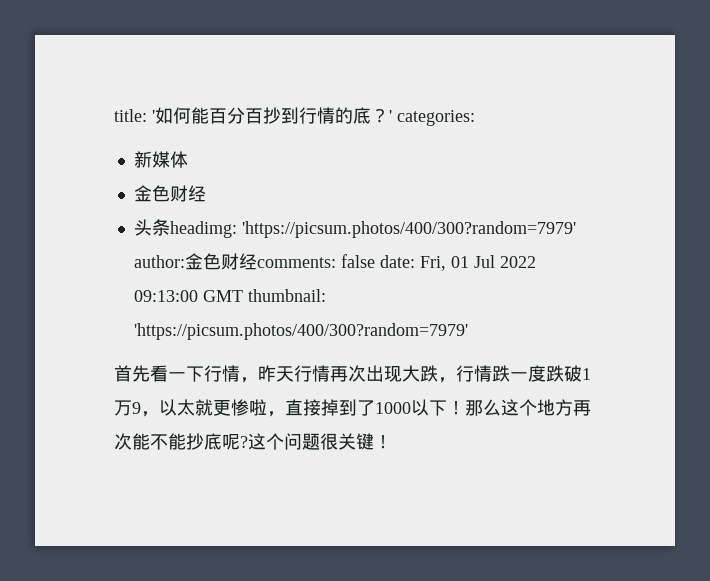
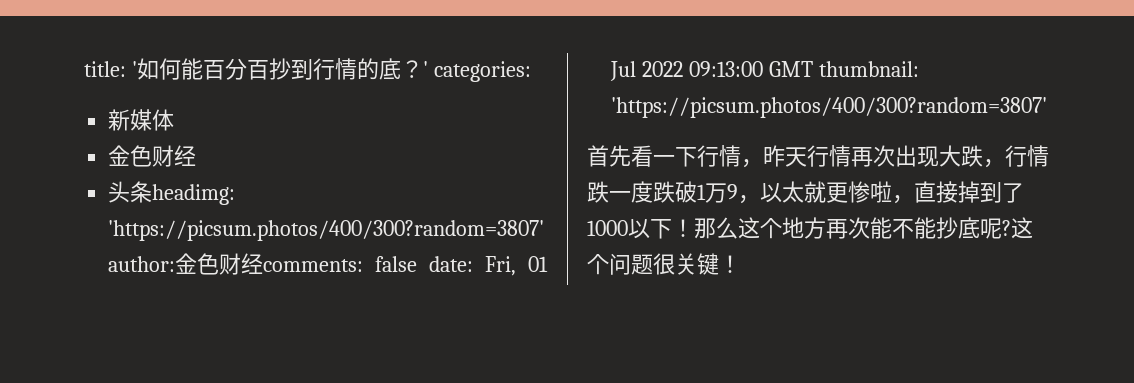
[241,221,576,238] 'https://picsum.photos/400/300?random=7979' -> [108,220,545,241] 'https://picsum.photos/400/300?random=3807'
[133,323,468,340] 'https://picsum.photos/400/300?random=7979' -> [611,97,1048,118] 'https://picsum.photos/400/300?random=3807'

